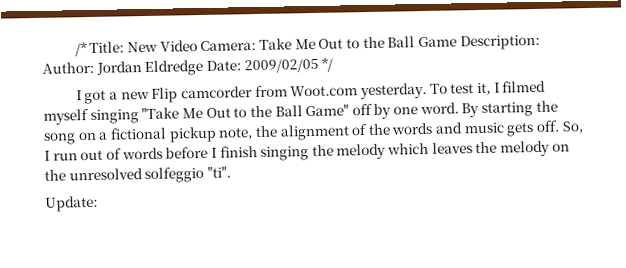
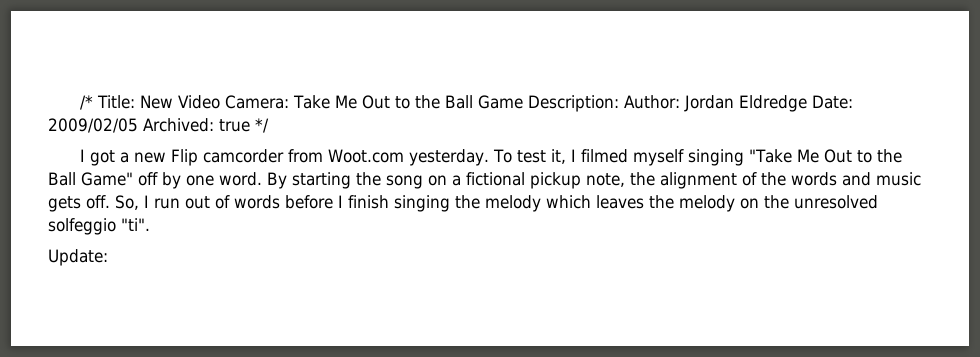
(319, 66) none -> [143,118,250,132] Archived: true

